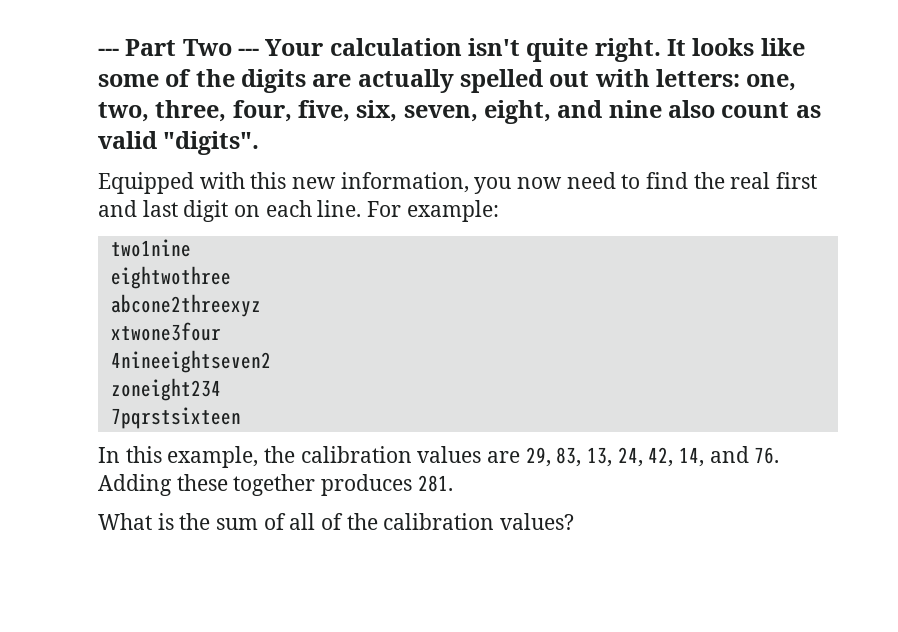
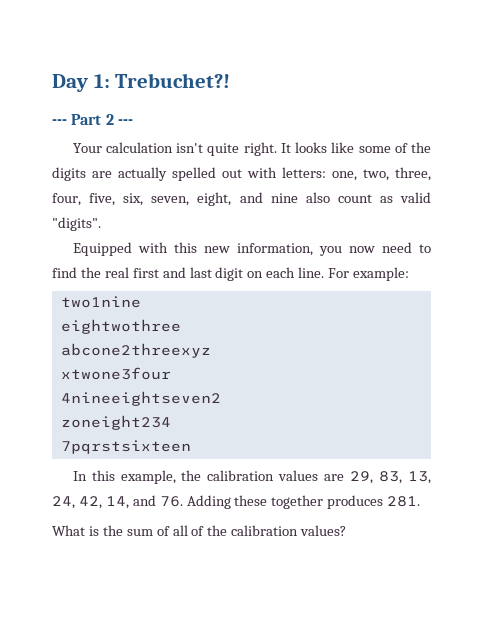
(98, 52) none -> [52,73,231,92] Day 1: Trebuchet?! //
[182,39,260,56] Two --- -> [105,114,133,125] 2 --- //

